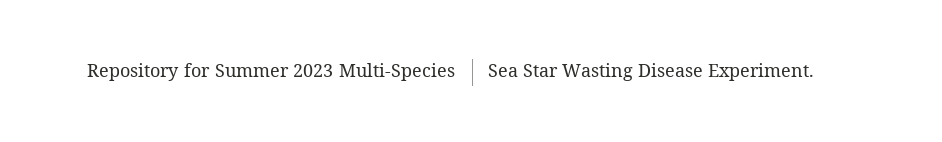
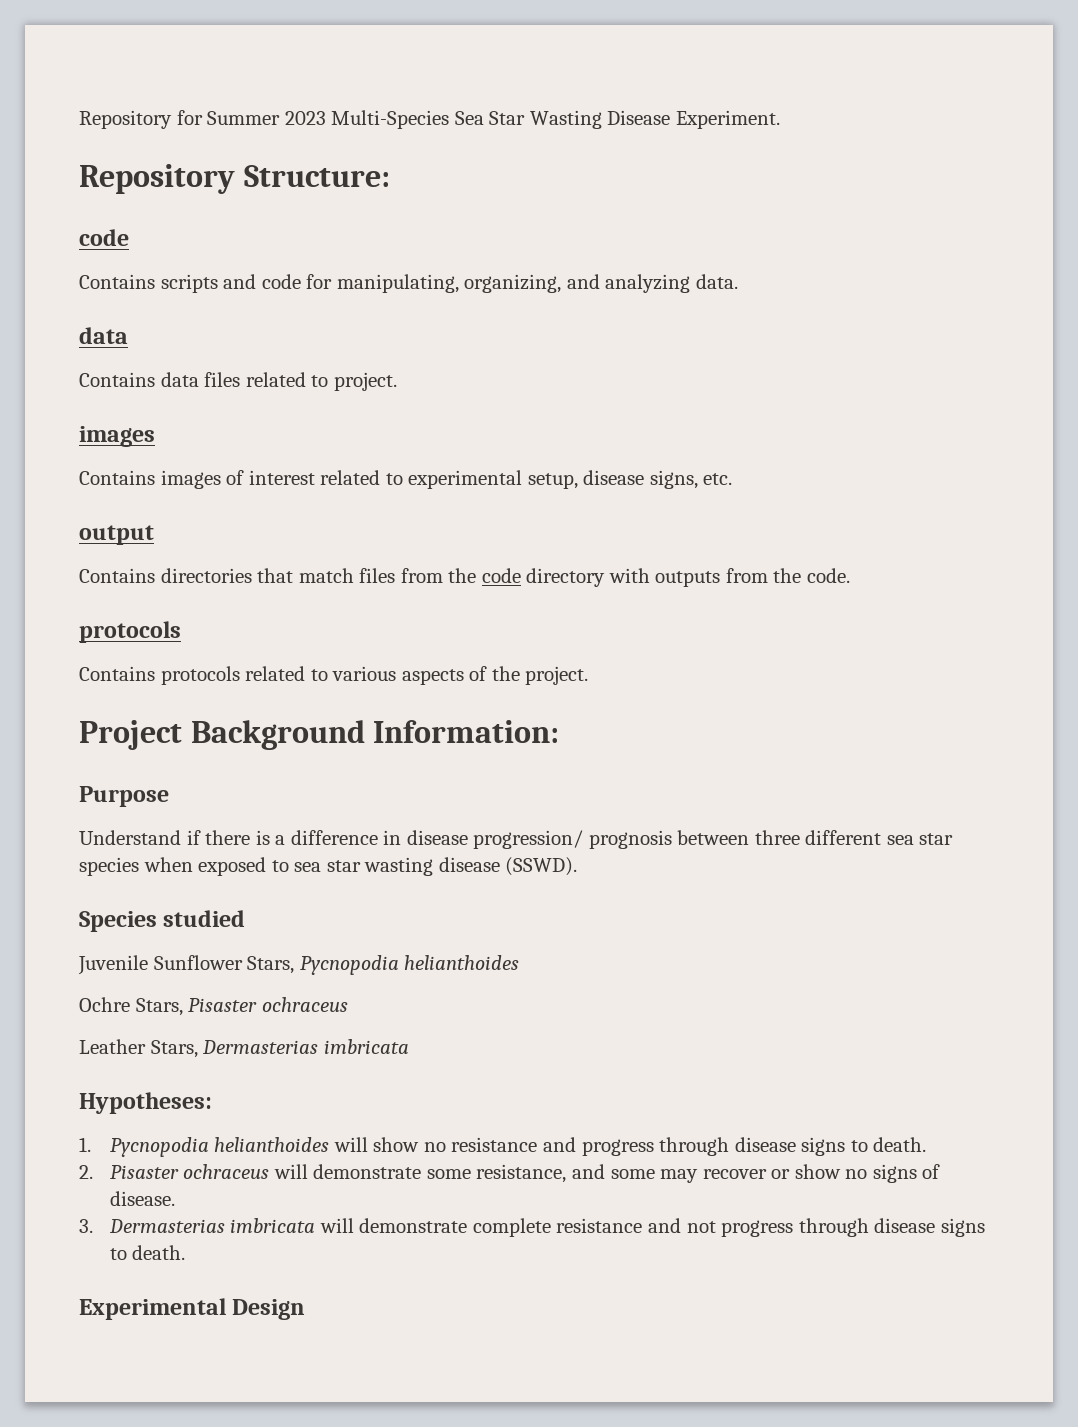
(814, 72) none -> [79,164,390,194] [79,229,129,246] [79,274,738,293] [79,327,128,344] [79,372,397,391] [79,426,155,447] [79,470,733,489] [79,525,154,545] [79,568,850,587] [79,621,181,643] [79,666,589,685] [79,720,560,750] [79,786,169,807] [79,830,954,849] [79,857,578,876] [79,910,246,932] [78,955,520,975] [79,997,348,1016] [79,1039,409,1058] [79,1092,212,1114] [79,1137,927,1157] [79,1164,941,1183] [109,1191,175,1206] [79,1218,985,1237] [109,1245,186,1260] [79,1298,306,1320] // Repository Structure: // code // Contains scripts and code for manipulating, organizing, and analyzing data. // data // Contains data files related to project. // images // Contains images of interest related to experimental setup, disease signs, etc. // output // Contains directories that match files from the code directory with outputs from the code. // protocols // Contains protocols related to various aspects of the project. // Project Background Information: // Purpose // Understand if there is a difference in disease progression/ prognosis between three different sea star species when exposed to sea star wasting disease (SSWD). // Species studied // Juvenile Sunflower Stars, Pycnopodia helianthoides // Ochre Stars, Pisaster ochraceus // Leather Stars, Dermasterias imbricata // Hypotheses: // 1. Pycnopodia helianthoides will show no resistance and progress through disease signs to death. // 2. Pisaster ochraceus will demonstrate some resistance, and some may recover or show no signs of disease. // 3. Dermasterias imbricata will demonstrate complete resistance and not progress through disease signs to death. // Experimental Design

